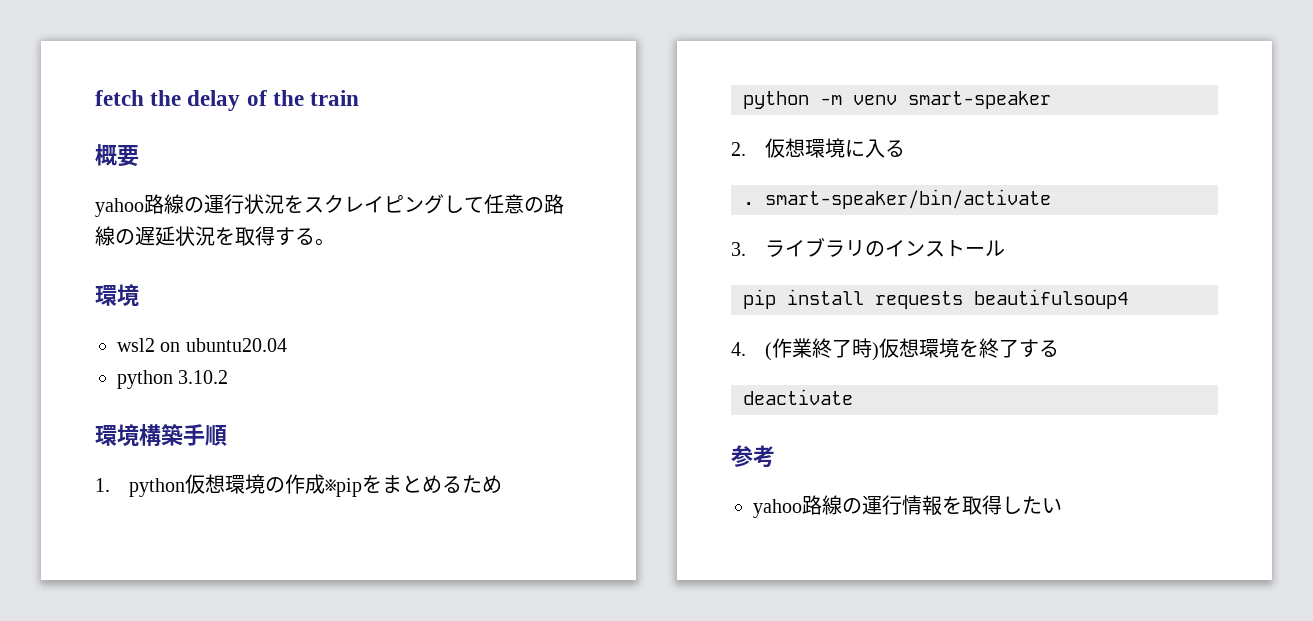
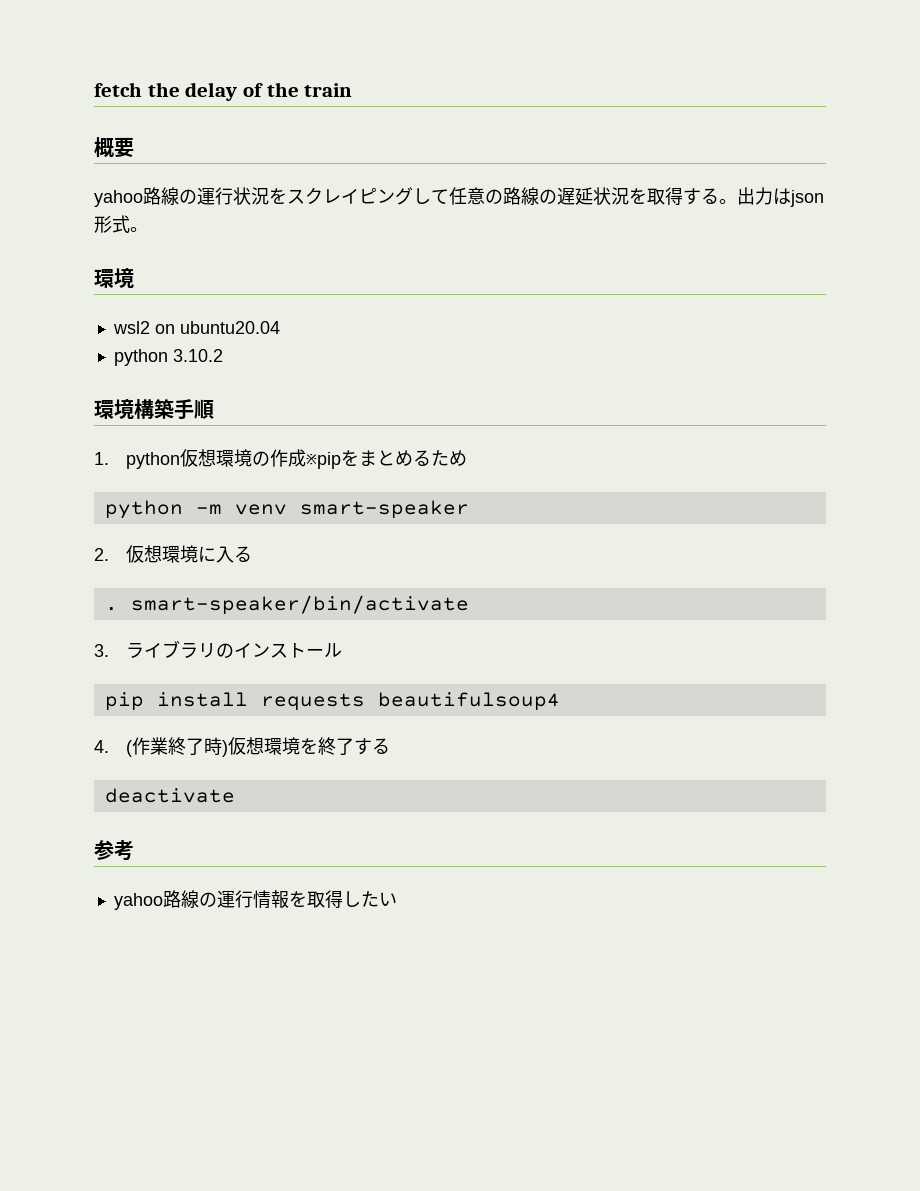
(335, 242) none -> [737,187,824,207] [94,215,148,233] 出力はjson形式。

